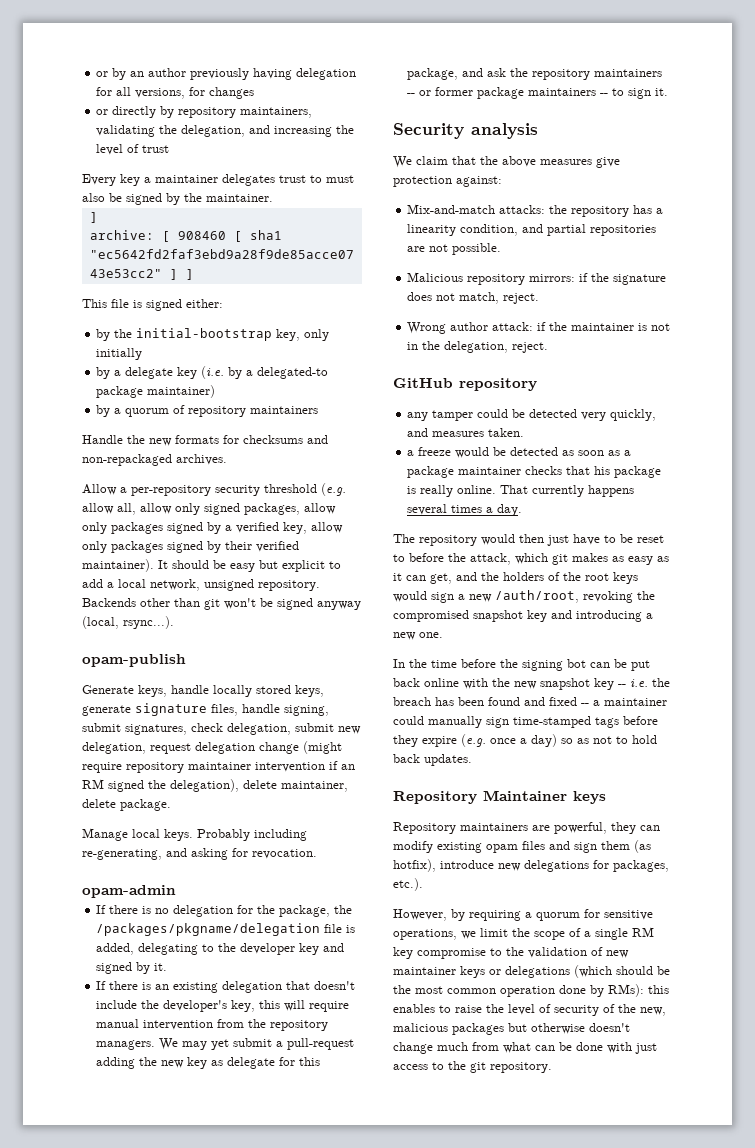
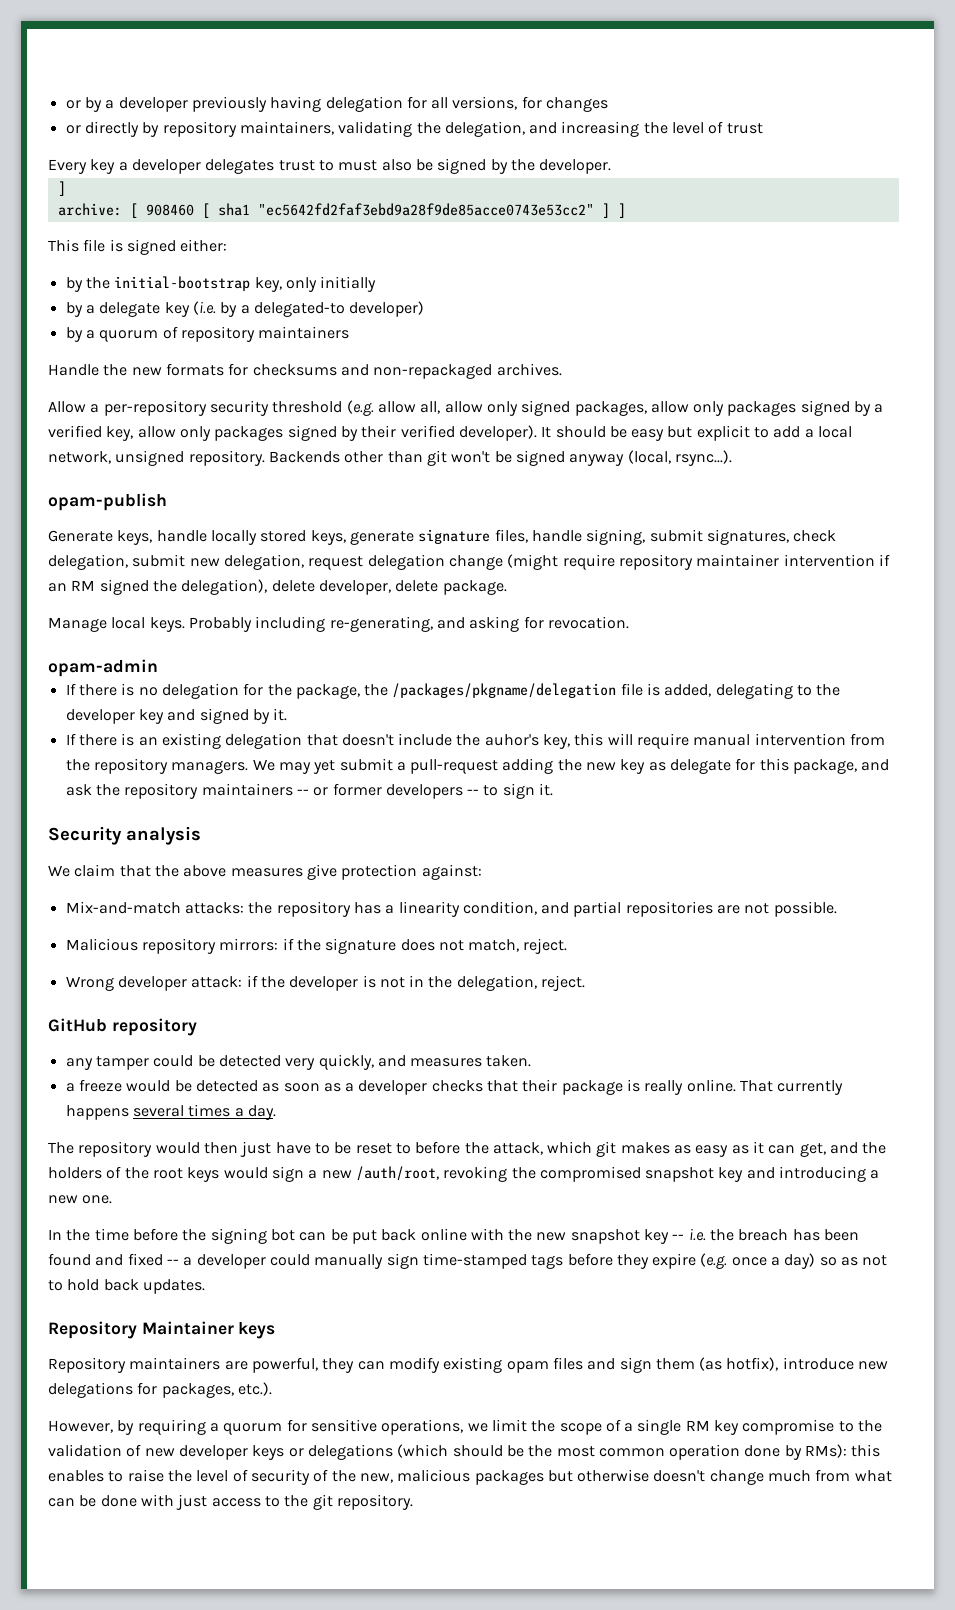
[130,68,187,77] an author -> [105,97,188,112] a developer
[155,175,218,183] maintainer -> [131,159,201,174] developer
[206,194,273,202] maintainer. -> [539,159,612,174] developer.
[96,385,216,398] package maintainer) -> [349,301,425,317] developer)
[82,559,154,572] maintainer). -> [458,425,537,441] developer).
[281,781,348,792] maintainer, -> [318,580,391,595] developer,
[163,1000,228,1012] developer's -> [484,734,539,746] auhor's
[477,87,597,99] package maintainers -> [385,784,463,799] developers
[450,322,489,331] author -> [117,976,187,991] developer
[571,323,635,331] maintainer -> [289,976,359,991] developer
[407,466,522,478] package maintainer -> [358,1080,428,1095] developer
[594,466,611,475] his -> [522,1079,558,1092] their
[604,698,667,706] maintainer -> [196,1254,266,1269] developer
[393,967,456,975] maintainer -> [178,1445,248,1460] developer

